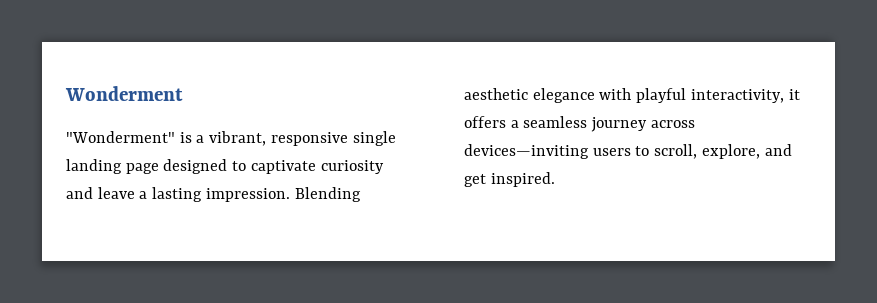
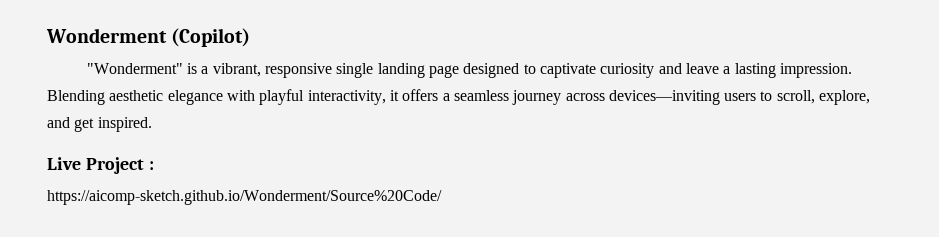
(183, 93) none -> [171,28,251,47] (Copilot)
(555, 179) none -> [47,157,154,174] [47,190,442,205] // Live Project : // https://aicomp-sketch.github.io/Wonderment/Source%20Code/

